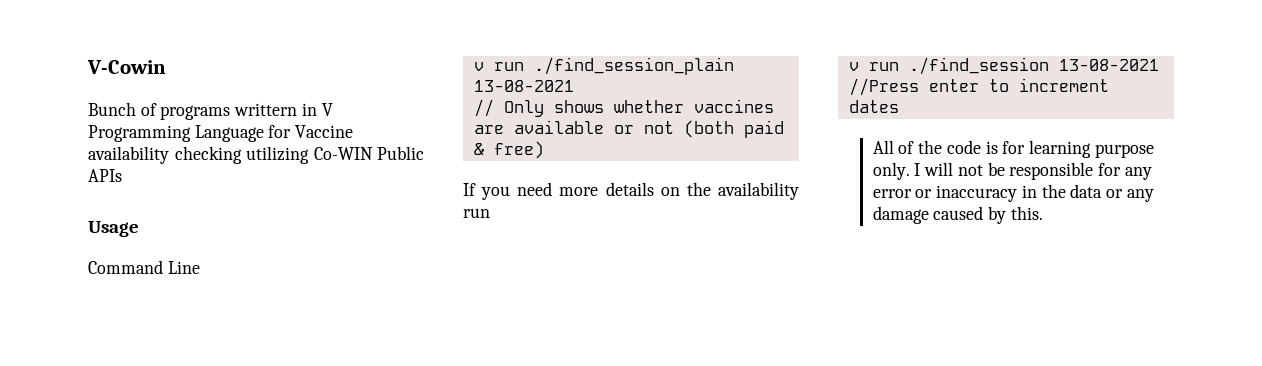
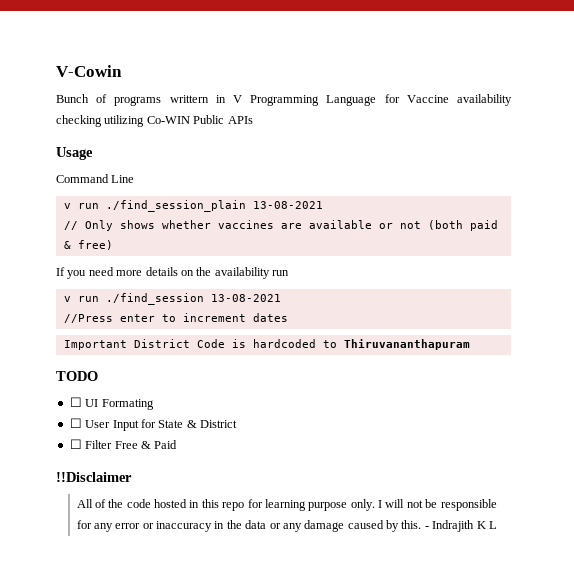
(899, 106) none -> [63,339,470,350] [56,371,98,381] [69,397,154,410] [69,418,237,431] [69,439,178,449] [56,472,132,482] // Important District Code is hardcoded to Thiruvananthapuram // TODO // ☐ UI Formating // ☐ User Input for State & District // ☐ Filter Free & Paid // !!Disclaimer
[985,141,998,154] is -> [154,499,245,511] hosted in this repo
(1043, 213) none -> [424,520,497,532] - Indrajith K L

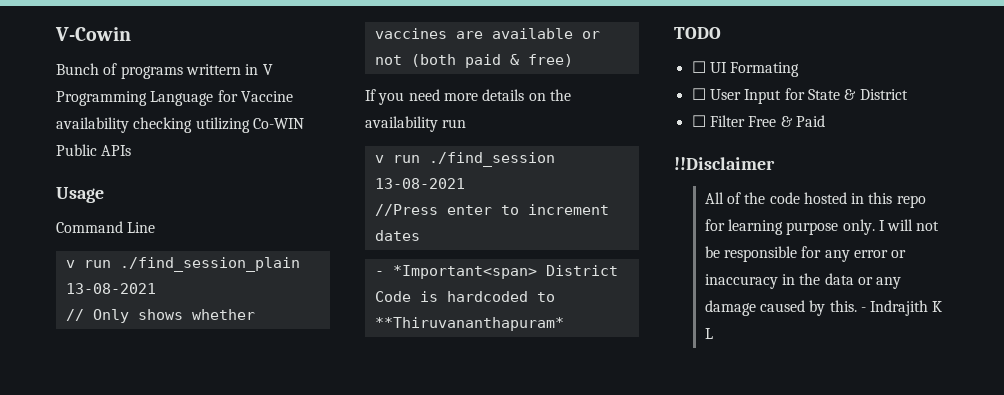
[63,340,127,350] Important -> [374,265,537,279] - *Important<span>
[343,339,470,350] Thiruvananthapuram -> [374,317,564,331] **Thiruvananthapuram*

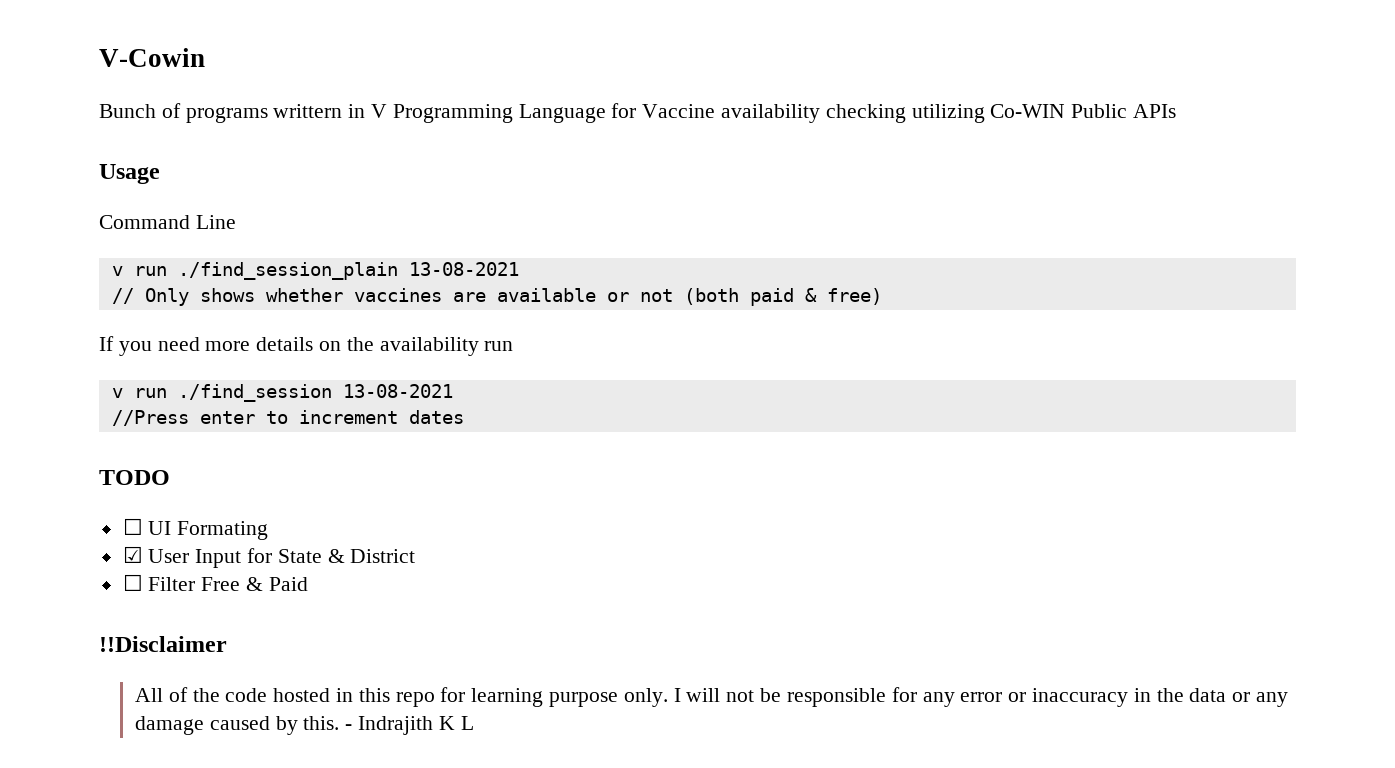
[374,265,618,279] [374,291,555,302] [374,317,564,331] // - *Important<span> District Code is hardcoded to **Thiruvananthapuram* -> (464, 417) none
[691,88,706,100] ☐ -> [122,546,143,563] ☑

